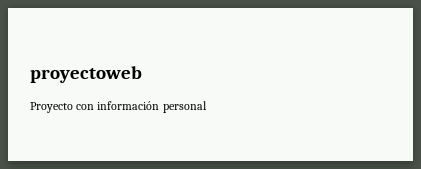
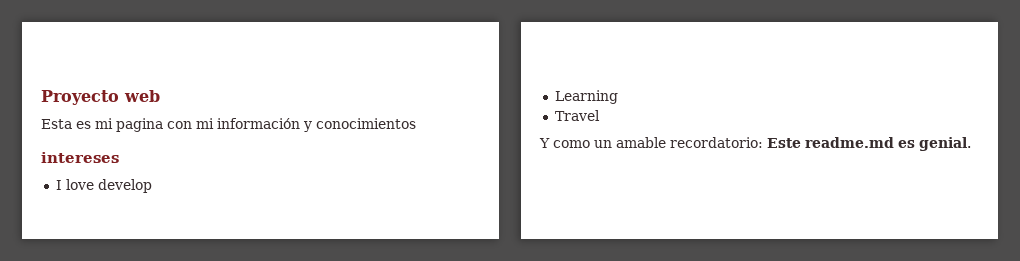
[30,66,142,83] [30,101,207,113] proyectoweb // Proyecto con información personal -> [41,90,160,105] [41,118,416,132] [41,152,119,163] [55,179,152,193] [554,90,618,104] [554,110,600,121] [539,137,971,151] Proyecto web // Esta es mi pagina con mi información y conocimientos // intereses // I love develop // Learning // Travel // Y como un amable recordatorio: Este readme.md es genial.

